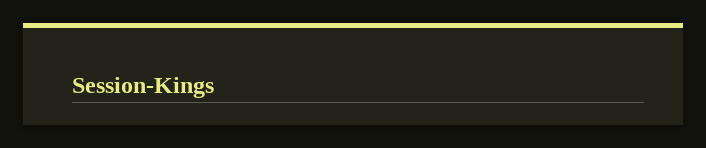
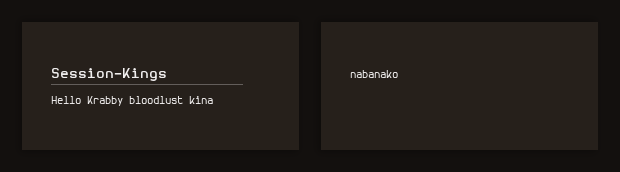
(214, 87) none -> [51,96,213,106] [350,70,398,78] // Hello Krabby bloodlust kina nabanako

